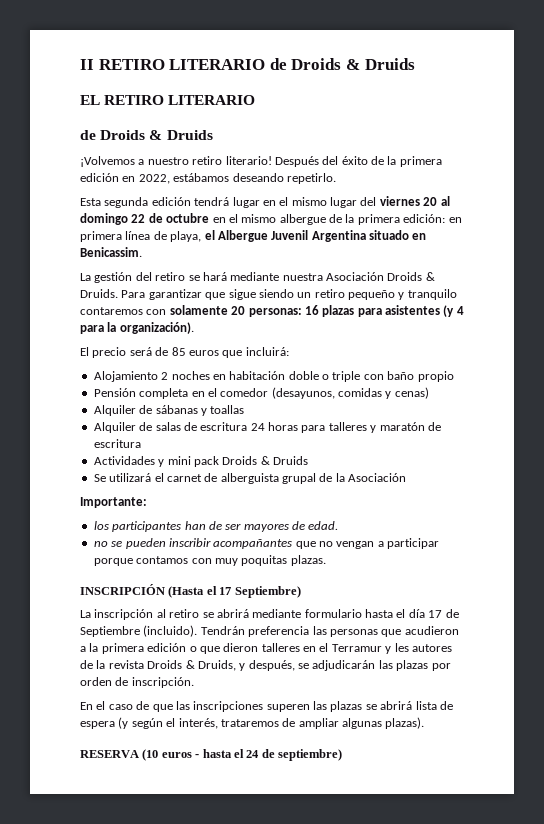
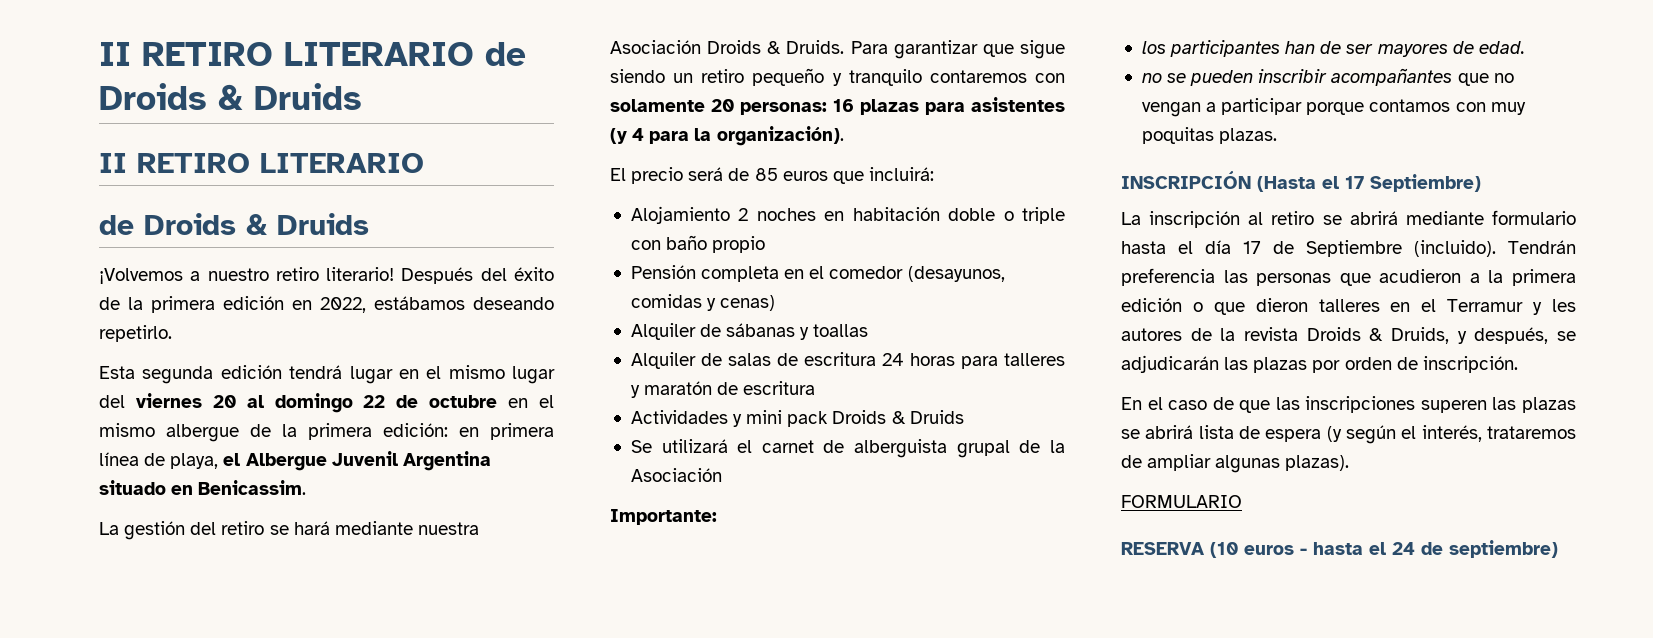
[80,95,100,105] EL -> [99,153,127,173] II
(425, 723) none -> [1121,495,1242,508] // FORMULARIO

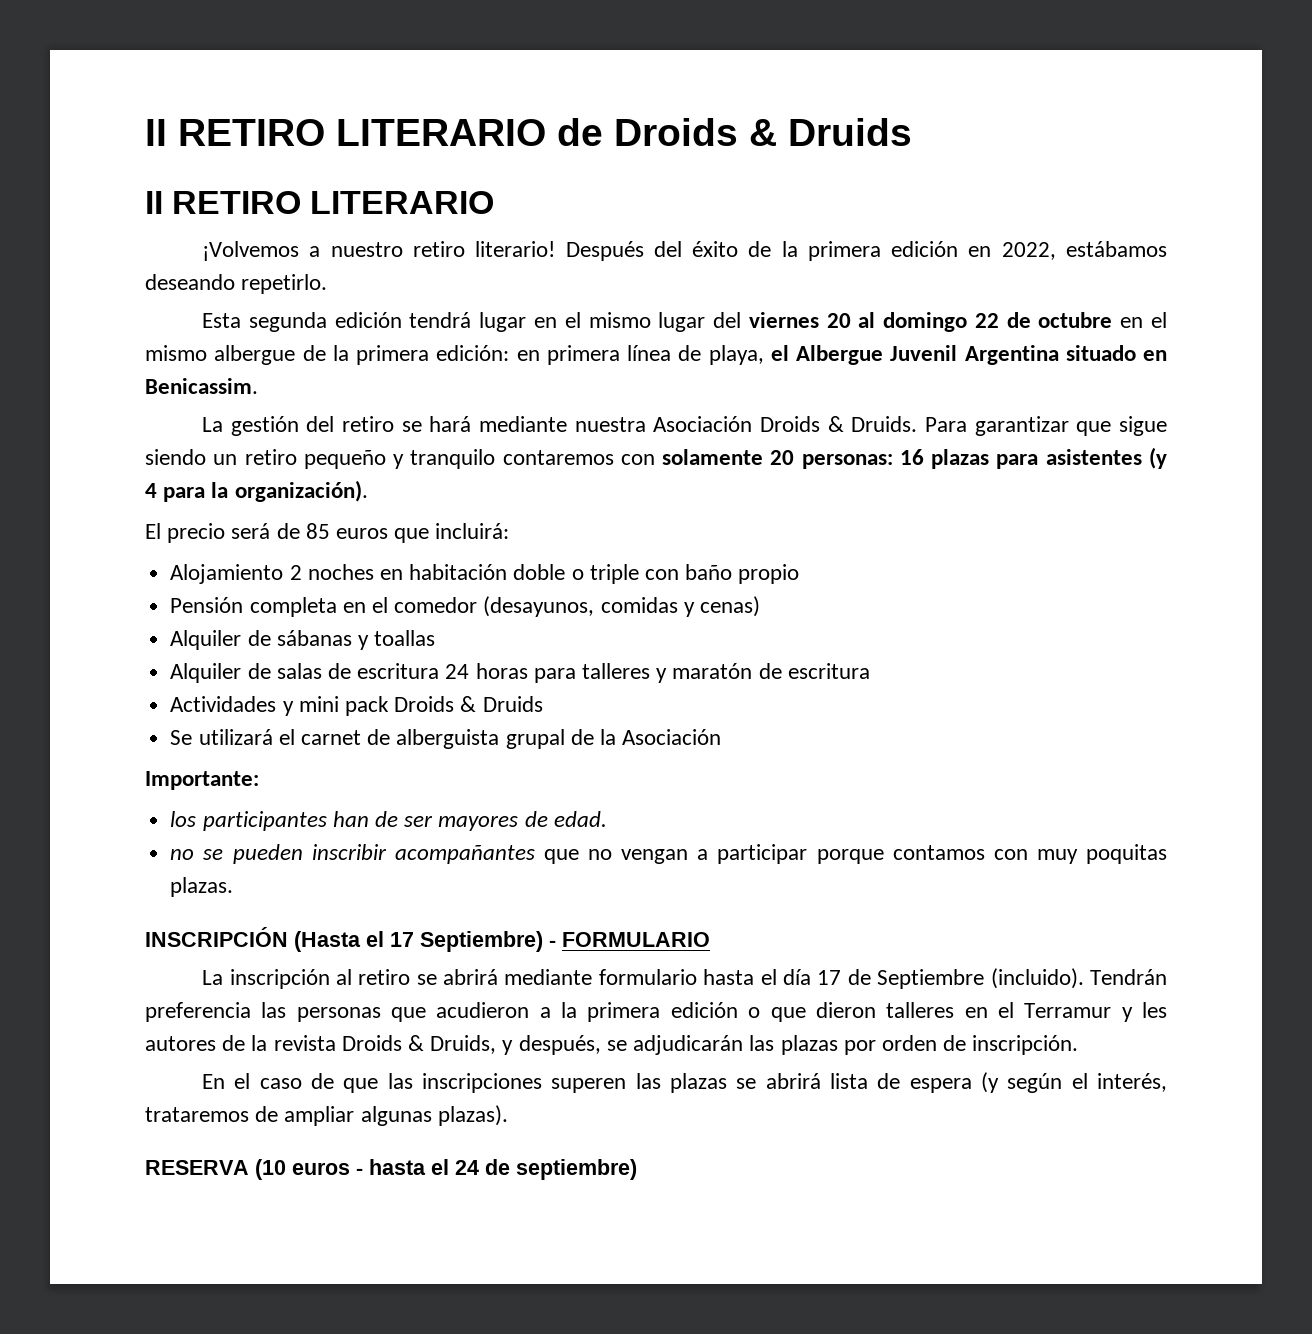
[99,213,369,235] // de Droids & Druids -> (495, 202) none
(1481, 183) none -> [549,932,710,947] - FORMULARIO
[1121,495,1242,508] // FORMULARIO -> (508, 1115) none

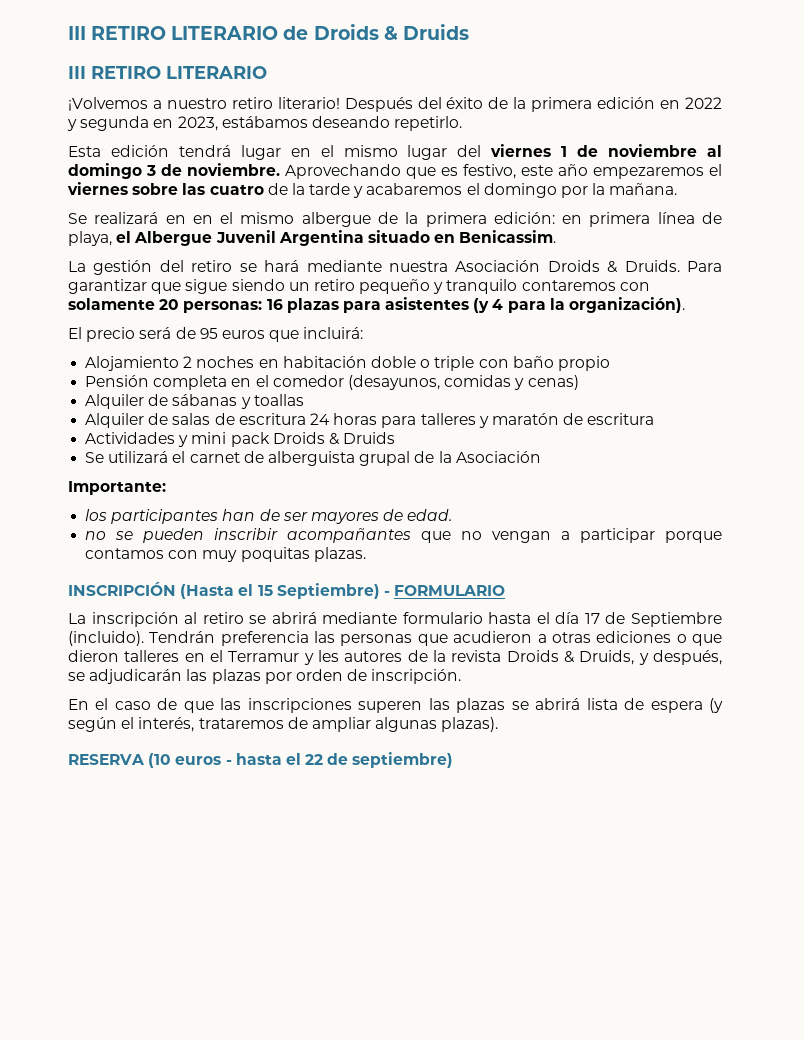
[145,119,167,146] II -> [68,26,86,40] III
[145,191,163,214] II -> [68,66,86,79] III
[1001,242,1056,260] 2022, -> [684,97,722,109] [67,116,218,131] 2022 y segunda en 2023,
[248,312,327,332] segunda -> (101, 151) none
[826,312,1113,332] 20 al domingo 22 de octubre -> [561,144,722,157] [68,163,722,179] [67,182,678,198] [68,212,186,224] 1 de noviembre al domingo 3 de noviembre. Aprovechando que es festivo, este año empezaremos el viernes sobre las cuatro de la tarde y acabaremos el domingo por la mañana. // Se realizará en
[305,523,330,539] 85 -> [199,328,218,339] 95
[390,932,414,947] 17 -> [257,585,273,596] 15
[561,1002,738,1022] la primera edición -> [551,631,672,643] otras ediciones
[455,1160,479,1175] 24 -> [305,754,324,765] 22

